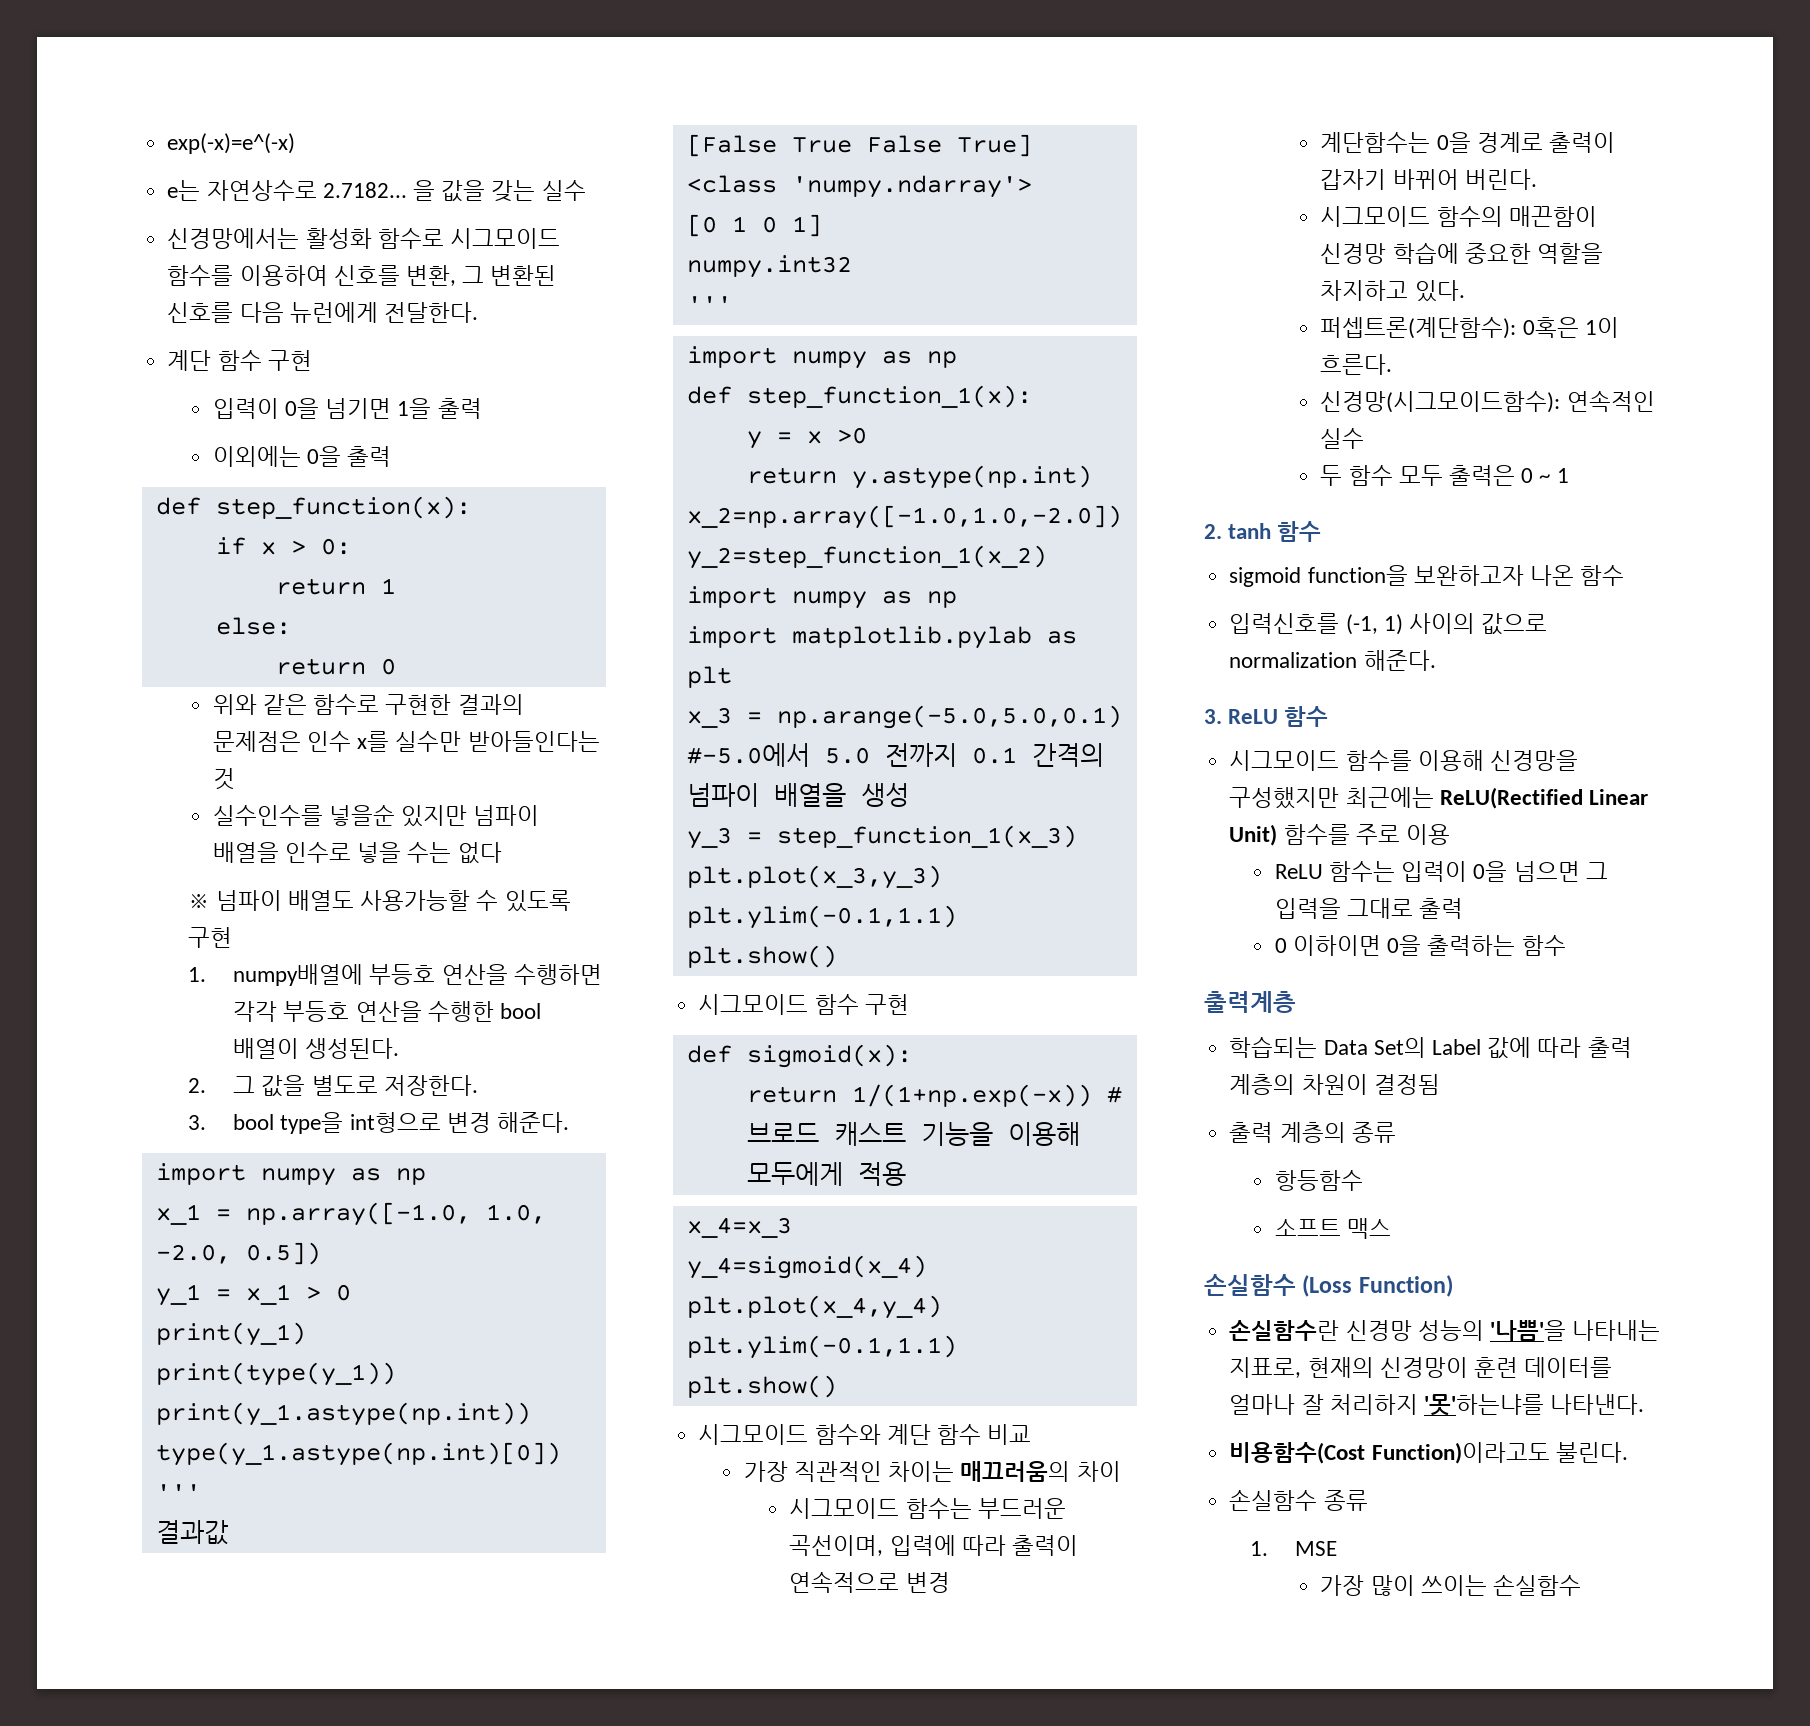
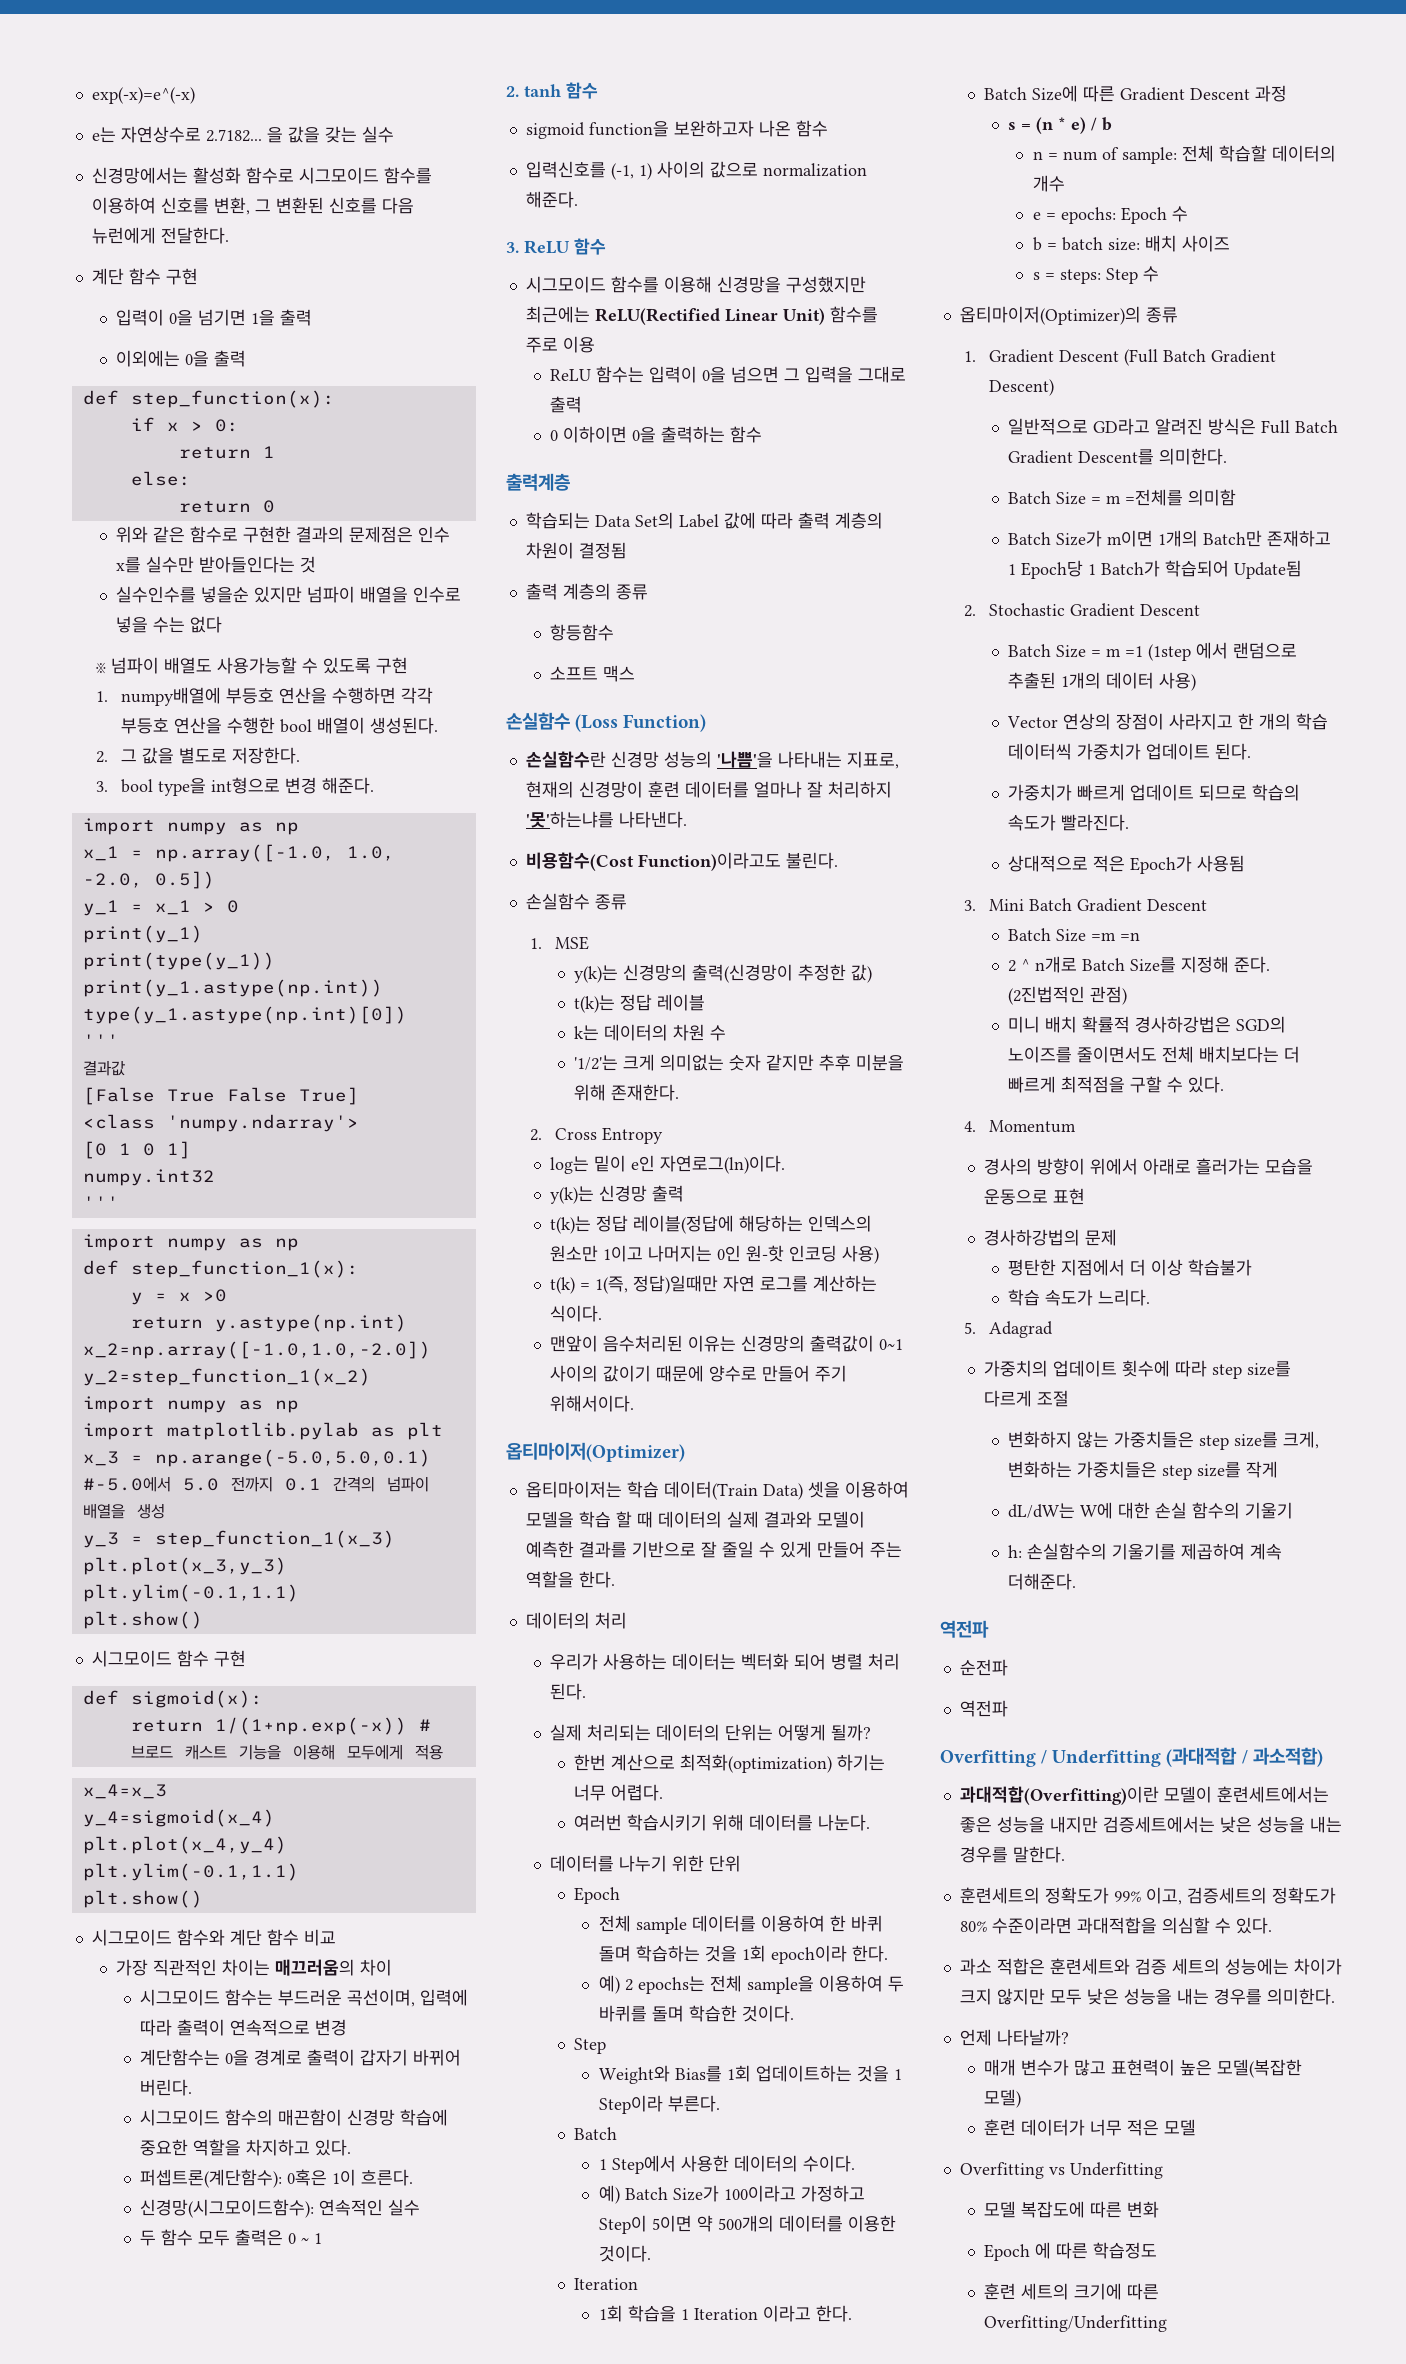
[1320,1574,1582,1596] 가장 많이 쓰이는 손실함수 -> [574,964,873,983] [574,994,706,1013] [574,1024,727,1041] [574,1054,905,1071] [574,1084,680,1101] [530,1127,663,1144] [550,1155,786,1174] [550,1185,685,1204] [550,1215,873,1234] [550,1245,880,1264] [550,1275,878,1294] [550,1305,603,1322] [550,1335,904,1352] [550,1365,848,1382] [550,1395,635,1412] [506,1442,685,1462] [525,1481,909,1500] [525,1511,865,1528] [525,1541,902,1558] [525,1571,615,1588] [525,1612,627,1629] [550,1653,901,1670] [550,1683,587,1700] [550,1724,872,1741] [574,1754,886,1773] [574,1784,664,1801] [574,1814,871,1831] [550,1855,742,1872] [574,1887,621,1904] [598,1915,883,1934] [598,1945,888,1964] [598,1975,904,1994] [598,2005,794,2022] [574,2038,607,2054] [598,2065,902,2084] [598,2095,720,2114] [574,2127,618,2140] [598,2155,855,2174] [598,2185,865,2204] [598,2215,896,2234] [598,2245,651,2262] [574,2278,639,2290] [598,2305,852,2322] [984,85,1288,102] [1008,117,1113,134] [1032,145,1336,164] [1032,175,1065,192] [1032,206,1188,224] [1032,235,1230,252] [1032,266,1159,284] [959,306,1178,325] [964,349,1276,366] [988,379,1054,396] [1008,418,1339,435] [1008,448,1228,465] [1008,489,1237,506] [1008,530,1332,547] [1008,560,1303,579] [964,603,1200,617] [1008,642,1298,661] [1008,672,1197,691] [1007,713,1329,730] [1008,743,1252,760] [1008,784,1301,801] [1008,814,1130,831] [1008,855,1246,874] [964,898,1207,912] [1008,928,1141,942] [1008,956,1271,973] [1008,986,1128,1005] [1008,1016,1287,1033] [1008,1046,1301,1063] [1008,1076,1225,1093] [964,1120,1076,1133] [984,1158,1314,1175] [984,1188,1086,1205] [984,1229,1118,1246] [1008,1259,1253,1276] [1008,1289,1151,1306] [964,1321,1053,1338] [984,1360,1292,1379] [984,1390,1070,1407] [1008,1431,1320,1450] [1008,1461,1279,1480] [1008,1502,1294,1519] [1008,1543,1283,1560] [1008,1573,1077,1590] [940,1620,989,1638] [959,1659,1008,1676] [959,1700,1008,1717] [940,1747,1323,1767] [959,1786,1329,1805] [959,1816,1342,1833] [959,1846,1065,1863] [959,1887,1336,1905] [959,1917,1272,1934] [959,1958,1342,1975] [959,1988,1335,2005] [959,2029,1069,2046] [984,2059,1303,2078] [984,2089,1022,2108] [984,2119,1197,2136] [959,2162,1163,2179] [984,2201,1160,2218] [984,2242,1158,2261] [984,2283,1160,2300] [984,2315,1168,2332] y(k)는 신경망의 출력(신경망이 추정한 값) // t(k)는 정답 레이블 // k는 데이터의 차원 수 // '1/2'는 크게 의미없는 숫자 같지만 추후 미분을 위해 존재한다. // 2. Cross Entropy // log는 밑이 e인 자연로그(ln)이다. // y(k)는 신경망 출력 // t(k)는 정답 레이블(정답에 해당하는 인덱스의 원소만 1이고 나머지는 0인 원-핫 인코딩 사용) // t(k) = 1(즉, 정답)일때만 자연 로그를 계산하는 식이다. // 맨앞이 음수처리된 이유는 신경망의 출력값이 0~1 사이의 값이기 때문에 양수로 만들어 주기 위해서이다. // 옵티마이저(Optimizer) // 옵티마이저는 학습 데이터(Train Data) 셋을 이용하여 모델을 학습 할 때 데이터의 실제 결과와 모델이 예측한 결과를 기반으로 잘 줄일 수 있게 만들어 주는 역할을 한다. // 데이터의 처리 // 우리가 사용하는 데이터는 벡터화 되어 병렬 처리 된다. // 실제 처리되는 데이터의 단위는 어떻게 될까? // 한번 계산으로 최적화(optimization) 하기는 너무 어렵다. // 여러번 학습시키기 위해 데이터를 나눈다. // 데이터를 나누기 위한 단위 // Epoch // 전체 sample 데이터를 이용하여 한 바퀴 돌며 학습하는 것을 1회 epoch이라 한다. // 예) 2 epochs는 전체 sample을 이용하여 두 바퀴를 돌며 학습한 것이다. // Step // Weight와 Bias를 1회 업데이트하는 것을 1 Step이라 부른다. // Batch // 1 Step에서 사용한 데이터의 수이다. // 예) Batch Size가 100이라고 가정하고 Step이 5이면 약 500개의 데이터를 이용한 것이다. // Iteration // 1회 학습을 1 Iteration 이라고 한다. // Batch Size에 따른 Gradient Descent 과정 // s = (n * e) / b // n = num of sample: 전체 학습할 데이터의 개수 // e = epochs: Epoch 수 // b = batch size: 배치 사이즈 // s = steps: Step 수 // 옵티마이저(Optimizer)의 종류 // 1. Gradient Descent (Full Batch Gradient Descent) // 일반적으로 GD라고 알려진 방식은 Full Batch Gradient Descent를 의미한다. // Batch Size = m =전체를 의미함 // Batch Size가 m이면 1개의 Batch만 존재하고 1 Epoch당 1 Batch가 학습되어 Update됨 // 2. Stochastic Gradient Descent // Batch Size = m =1 (1step 에서 랜덤으로 추출된 1개의 데이터 사용) // Vector 연상의 장점이 사라지고 한 개의 학습 데이터씩 가중치가 업데이트 된다. // 가중치가 빠르게 업데이트 되므로 학습의 속도가 빨라진다. // 상대적으로 적은 Epoch가 사용됨 // 3. Mini Batch Gradient Descent // Batch Size =m =n // 2 ^ n개로 Batch Size를 지정해 준다. (2진법적인 관점) // 미니 배치 확률적 경사하강법은 SGD의 노이즈를 줄이면서도 전체 배치보다는 더 빠르게 최적점을 구할 수 있다. // 4. Momentum // 경사의 방향이 위에서 아래로 흘러가는 모습을 운동으로 표현 // 경사하강법의 문제 // 평탄한 지점에서 더 이상 학습불가 // 학습 속도가 느리다. // 5. Adagrad // 가중치의 업데이트 횟수에 따라 step size를 다르게 조절 // 변화하지 않는 가중치들은 step size를 크게, 변화하는 가중치들은 step size를 작게 // dL/dW는 W에 대한 손실 함수의 기울기 // h: 손실함수의 기울기를 제곱하여 계속 더해준다. // 역전파 // 순전파 // 역전파 // Overfitting / Underfitting (과대적합 / 과소적합) // 과대적합(Overfitting)이란 모델이 훈련세트에서는 좋은 성능을 내지만 검증세트에서는 낮은 성능을 내는 경우를 말한다. // 훈련세트의 정확도가 99% 이고, 검증세트의 정확도가 80% 수준이라면 과대적합을 의심할 수 있다. // 과소 적합은 훈련세트와 검증 세트의 성능에는 차이가 크지 않지만 모두 낮은 성능을 내는 경우를 의미한다. // 언제 나타날까? // 매개 변수가 많고 표현력이 높은 모델(복잡한 모델) // 훈련 데이터가 너무 적은 모델 // Overfitting vs Underfitting // 모델 복잡도에 따른 변화 // Epoch 에 따른 학습정도 // 훈련 세트의 크기에 따른 Overfitting/Underfitting

